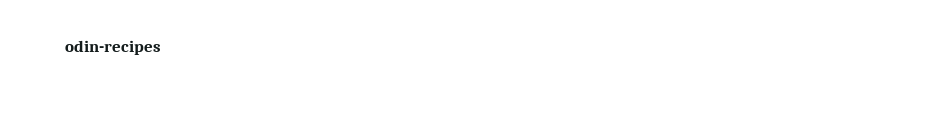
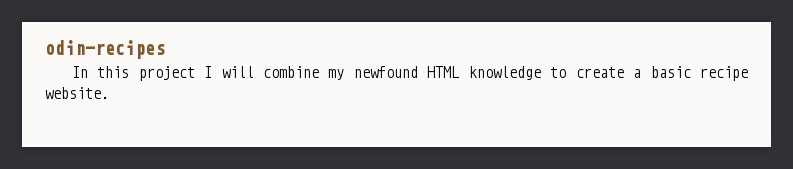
(161, 47) none -> [71,66,748,81] [45,87,109,99] // In this project I will combine my newfound HTML knowledge to create a basic recipe website.

